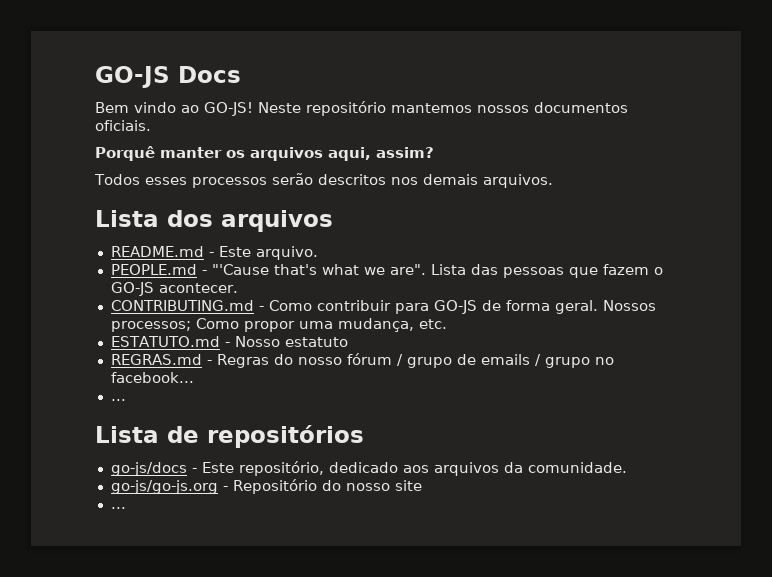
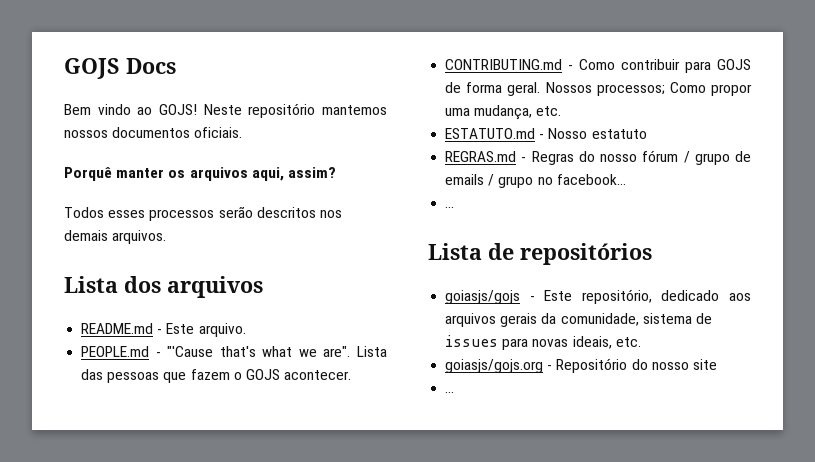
[95,66,170,88] GO-JS -> [64,58,120,79] GOJS
[204,102,253,116] GO-JS! -> [158,104,197,115] GOJS!
[110,282,154,296] GO-JS -> [245,369,280,380] GOJS
[433,300,477,314] GO-JS -> [717,59,751,70] GOJS
[110,462,187,476] go-js/docs -> [445,290,521,304] goiasjs/gojs
[503,462,627,473] [110,480,218,494] da comunidade. // go-js/go-js.org -> [500,313,712,327] [445,335,641,350] [445,359,544,373] gerais da comunidade, sistema de issues para novas ideais, etc. // goiasjs/gojs.org

